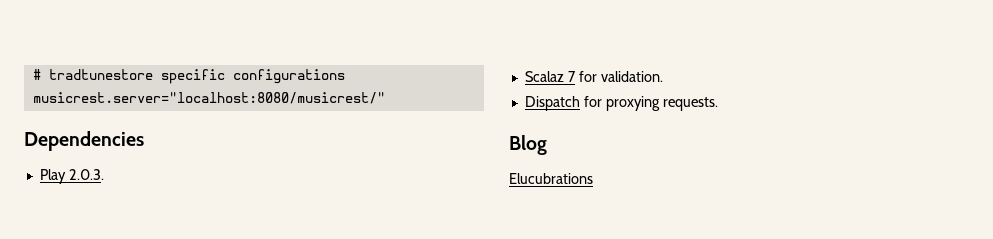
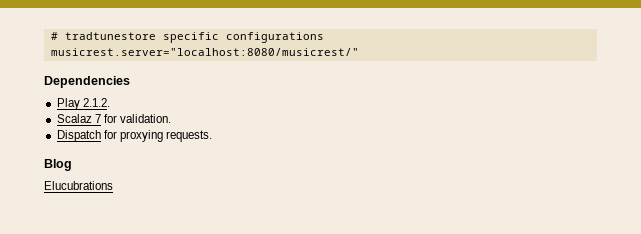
[68,169,104,180] 2.0.3. -> [82,98,110,107] 2.1.2.

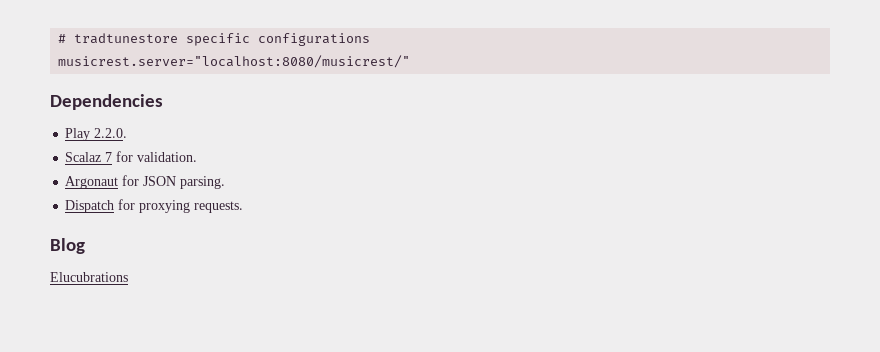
[82,98,110,107] 2.1.2. -> [94,128,128,138] 2.2.0.
(171, 118) none -> [65,175,226,189] // Argonaut for JSON parsing.

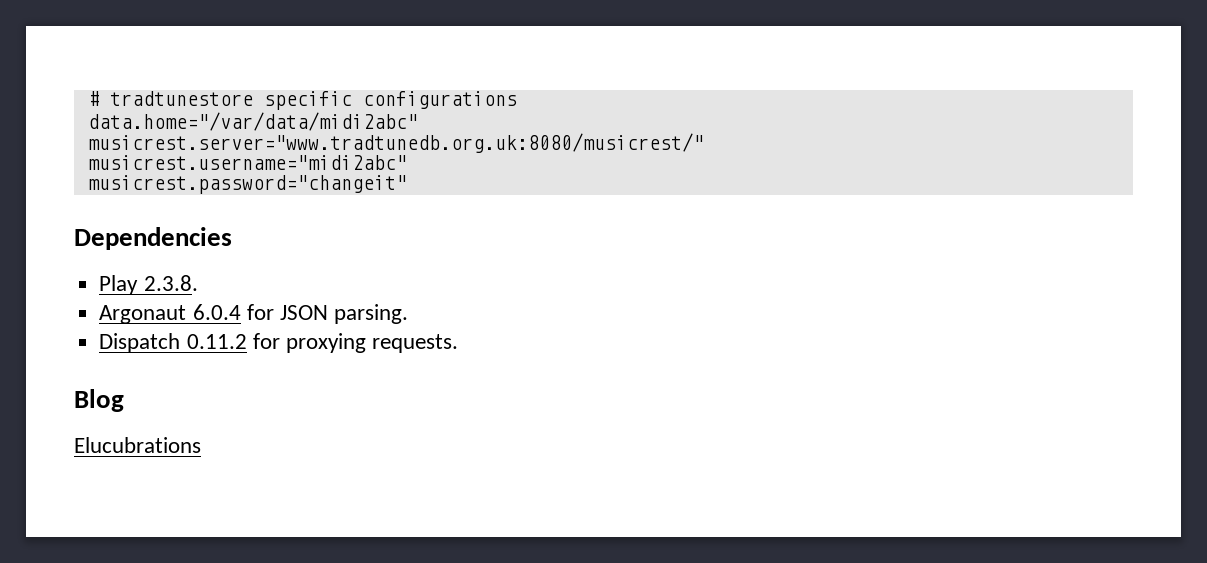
[58,55,411,68] [50,94,163,110] [65,128,128,141] [65,151,198,162] musicrest.server="localhost:8080/musicrest/" // Dependencies // Play 2.2.0. // Scalaz 7 for validation. -> [87,112,418,131] [87,133,704,153] [87,155,407,170] [87,175,407,194] [74,227,232,250] [99,275,198,295] data.home="/var/data/midi2abc" // musicrest.server="www.tradtunedb.org.uk:8080/musicrest/" // musicrest.username="midi2abc" // musicrest.password="changeit" // Dependencies // Play 2.3.8.
(119, 182) none -> [192,304,241,320] 6.0.4
(115, 206) none -> [186,334,247,349] 0.11.2

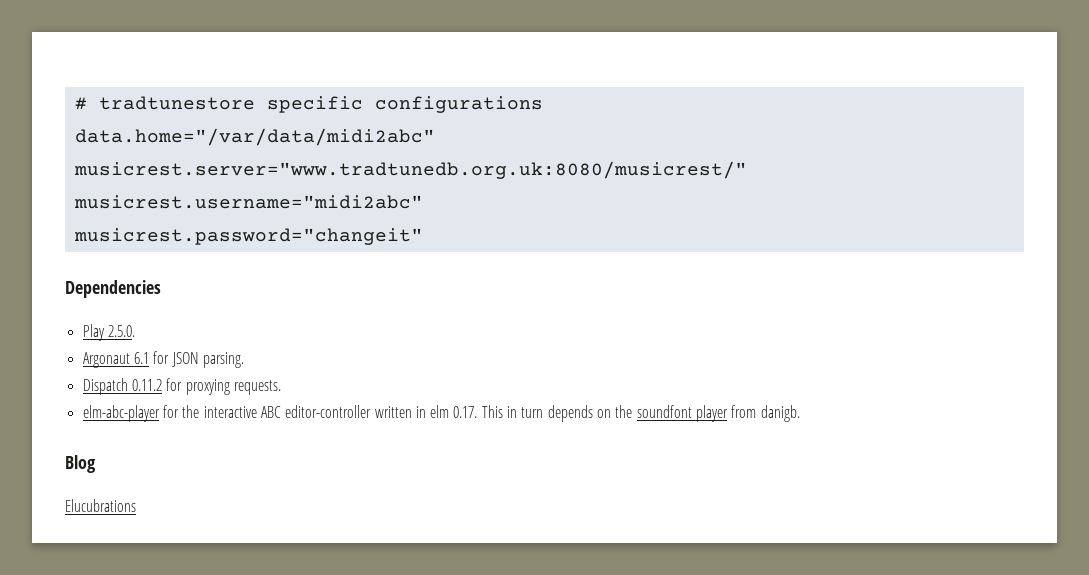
[143,275,198,291] 2.3.8. -> [107,325,135,337] 2.5.0.
[192,304,241,320] 6.0.4 -> [133,352,149,364] 6.1
(459, 343) none -> [82,405,800,422] // elm-abc-player for the interactive ABC editor-controller written in elm 0.17. This in turn depends on the soundfont player from danigb.

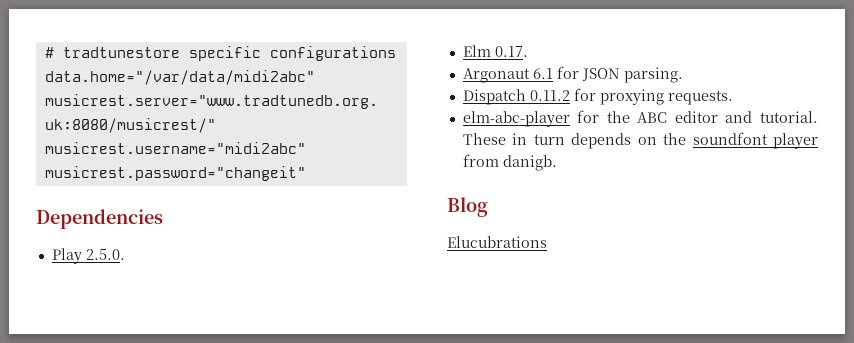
(135, 331) none -> [462,45,528,57] // Elm 0.17.
[203,405,503,418] interactive ABC editor-controller written in elm 0.17. This -> [637,111,818,123] [462,133,506,145] ABC editor and tutorial. These

